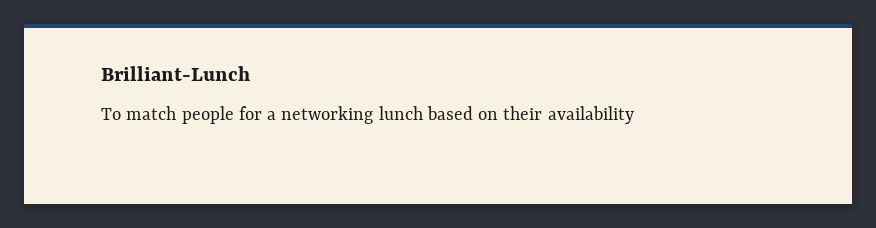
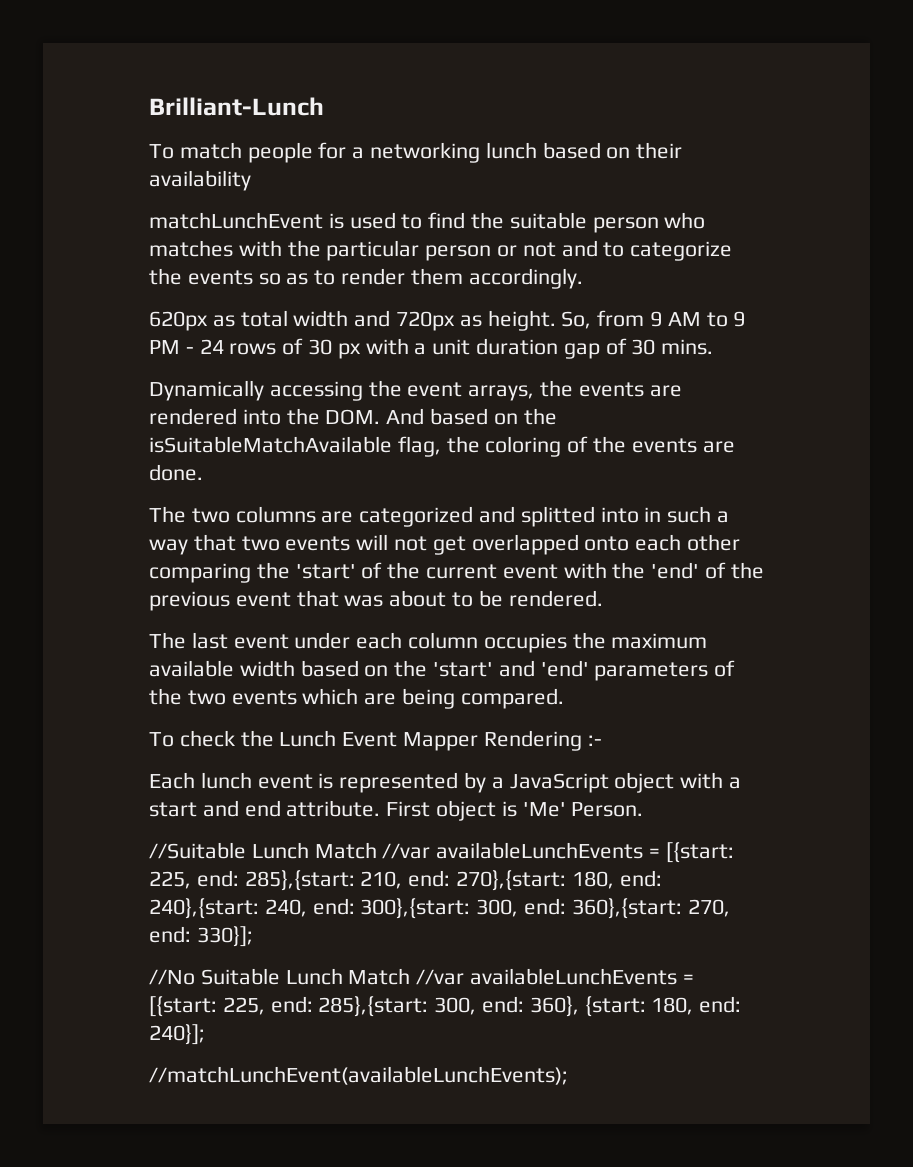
(634, 115) none -> [149,212,706,233] [149,240,733,261] [149,268,583,289] [149,310,746,331] [149,338,714,359] [149,380,682,401] [149,408,557,425] [149,436,735,457] [149,464,203,481] [149,506,730,527] [149,534,741,555] [149,562,764,583] [149,590,603,611] [149,632,708,653] [149,660,736,681] [149,688,564,709] [149,730,602,751] [149,772,742,793] [149,800,644,821] [149,842,734,863] [149,870,662,891] [149,898,730,919] [149,926,253,947] [149,968,694,985] [149,996,742,1017] [149,1024,205,1045] [149,1066,568,1085] // matchLunchEvent is used to find the suitable person who matches with the particular person or not and to categorize the events so as to render them accordingly. // 620px as total width and 720px as height. So, from 9 AM to 9 PM - 24 rows of 30 px with a unit duration gap of 30 mins. // Dynamically accessing the event arrays, the events are rendered into the DOM. And based on the isSuitableMatchAvailable flag, the coloring of the events are done. // The two columns are categorized and splitted into in such a way that two events will not get overlapped onto each other comparing the 'start' of the current event with the 'end' of the previous event that was about to be rendered. // The last event under each column occupies the maximum available width based on the 'start' and 'end' parameters of the two events which are being compared. // To check the Lunch Event Mapper Rendering :- // Each lunch event is represented by a JavaScript object with a start and end attribute. First object is 'Me' Person. // //Suitable Lunch Match //var availableLunchEvents = [{start: 225, end: 285},{start: 210, end: 270},{start: 180, end: 240},{start: 240, end: 300},{start: 300, end: 360},{start: 270, end: 330}]; // //No Suitable Lunch Match //var availableLunchEvents = [{start: 225, end: 285},{start: 300, end: 360}, {start: 180, end: 240}]; // //matchLunchEvent(availableLunchEvents);

